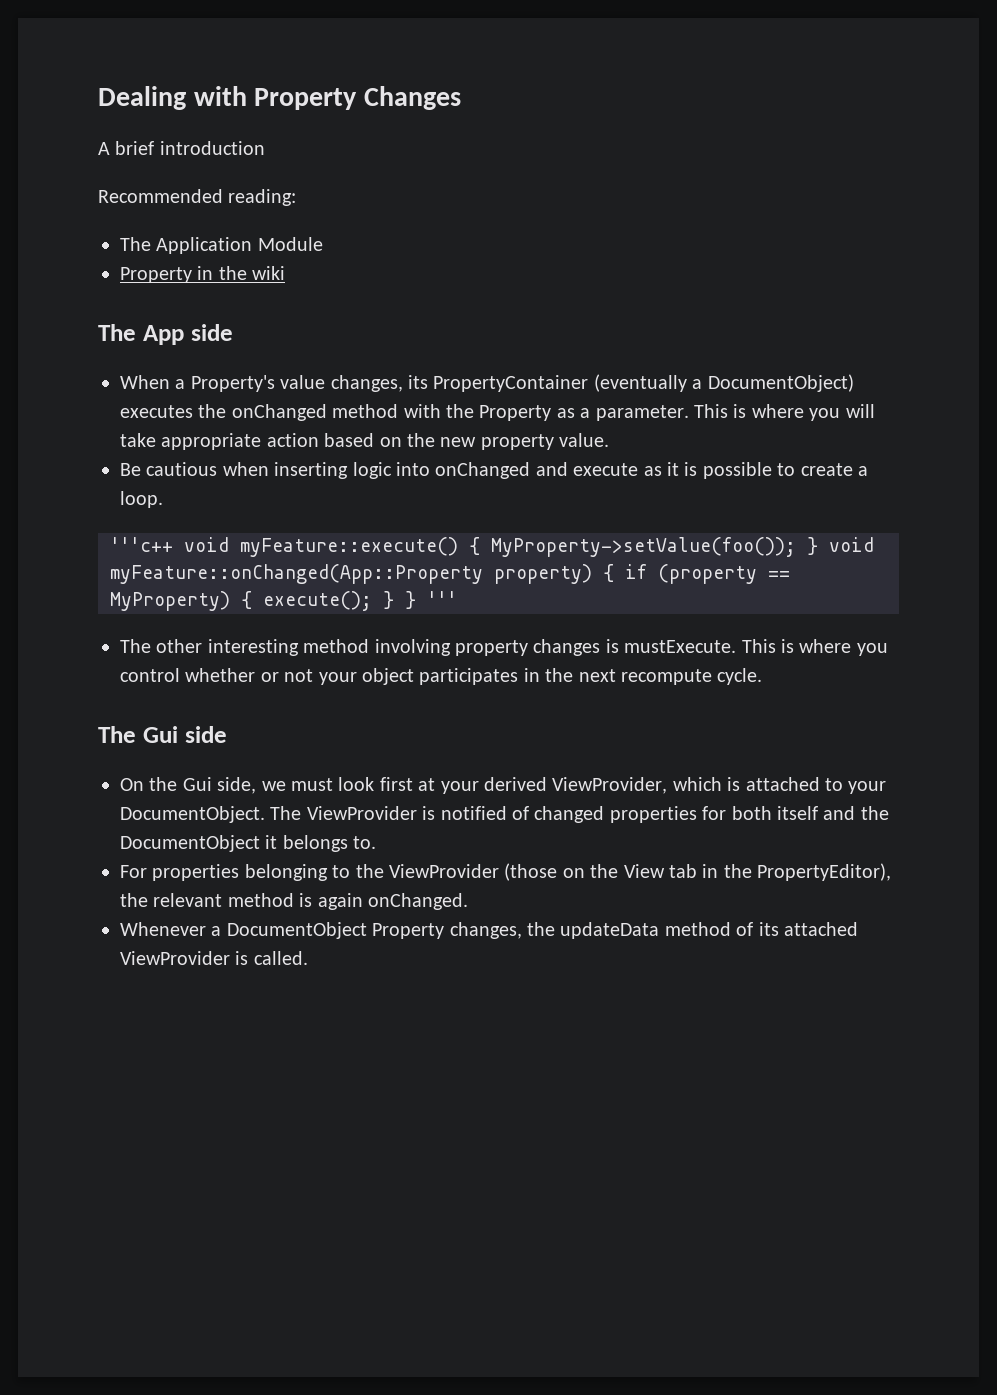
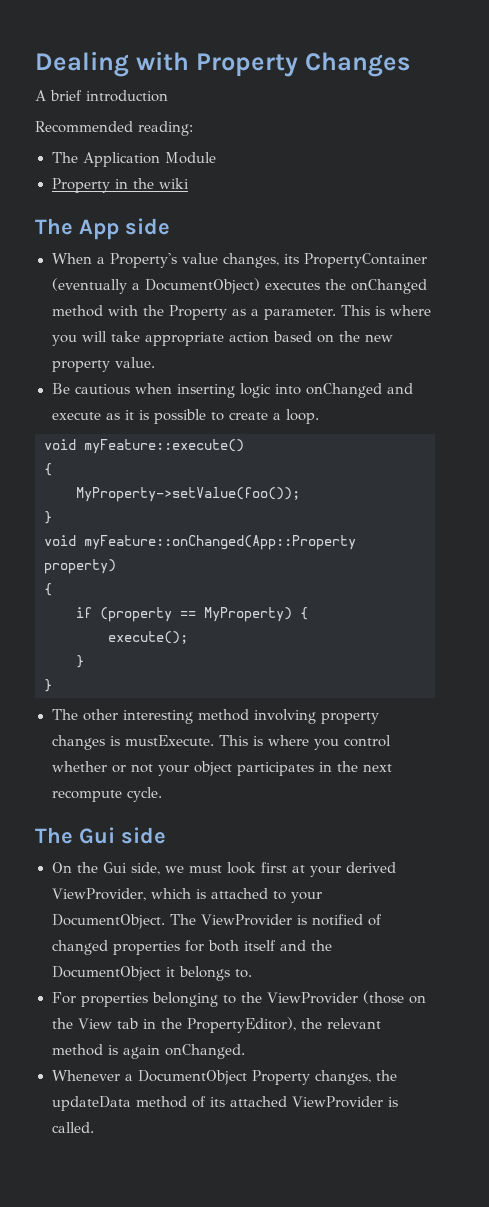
[110,537,173,552] '''c++ -> (319, 416) none
[469,537,480,555] { -> [44,463,52,476] // { //
[807,537,818,555] } -> [44,511,52,524] // } //
[603,564,614,582] { -> [44,583,52,596] // { //
(252, 600) none -> (308, 613) //
[383,591,457,609] } } ''' -> [76,655,84,668] [44,679,52,692] // } // }

